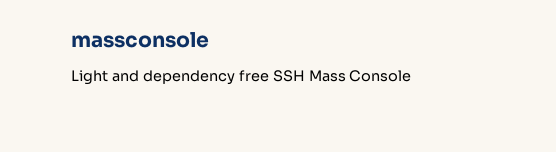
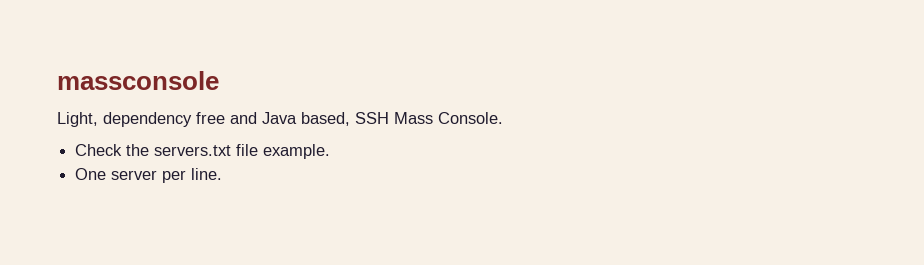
[71,70,412,85] Light and dependency free SSH Mass Console -> [57,112,503,127] [75,144,331,159] [75,168,223,183] Light, dependency free and Java based, SSH Mass Console. // Check the servers.txt file example. // One server per line.

